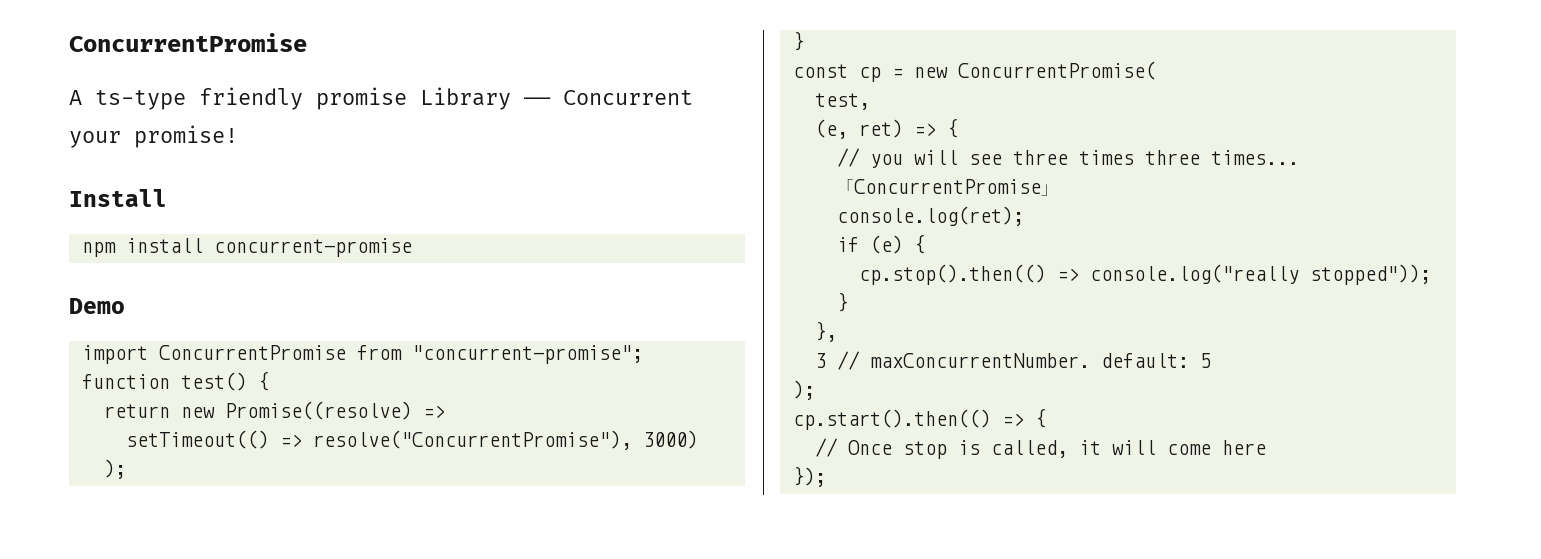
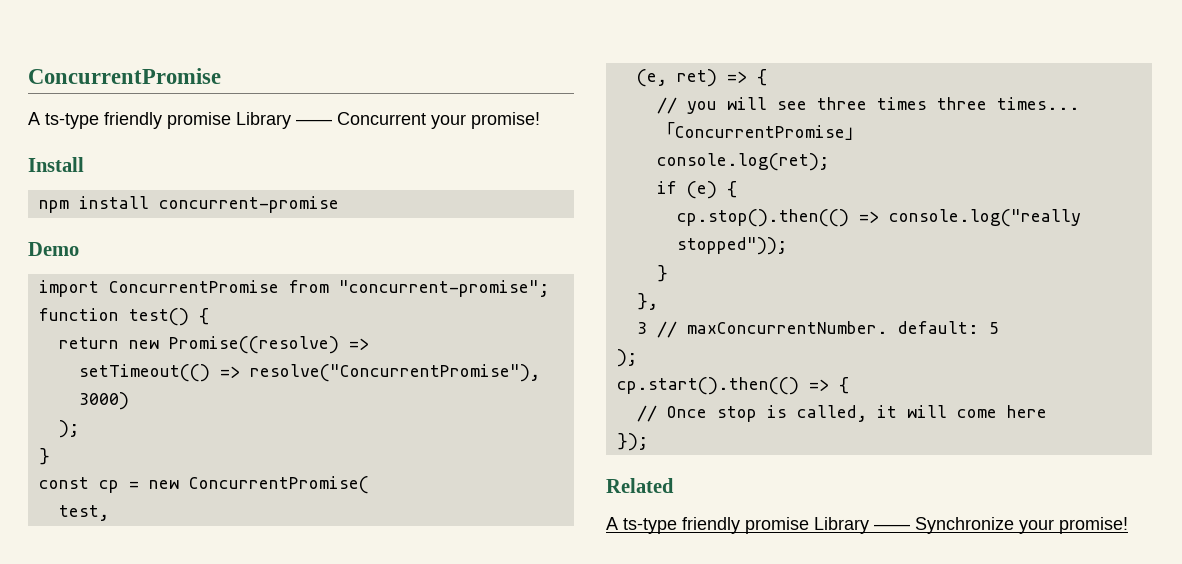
(826, 476) none -> [606,478,674,493] [606,517,1128,534] // Related // A ts-type friendly promise Library —— Synchronize your promise!

